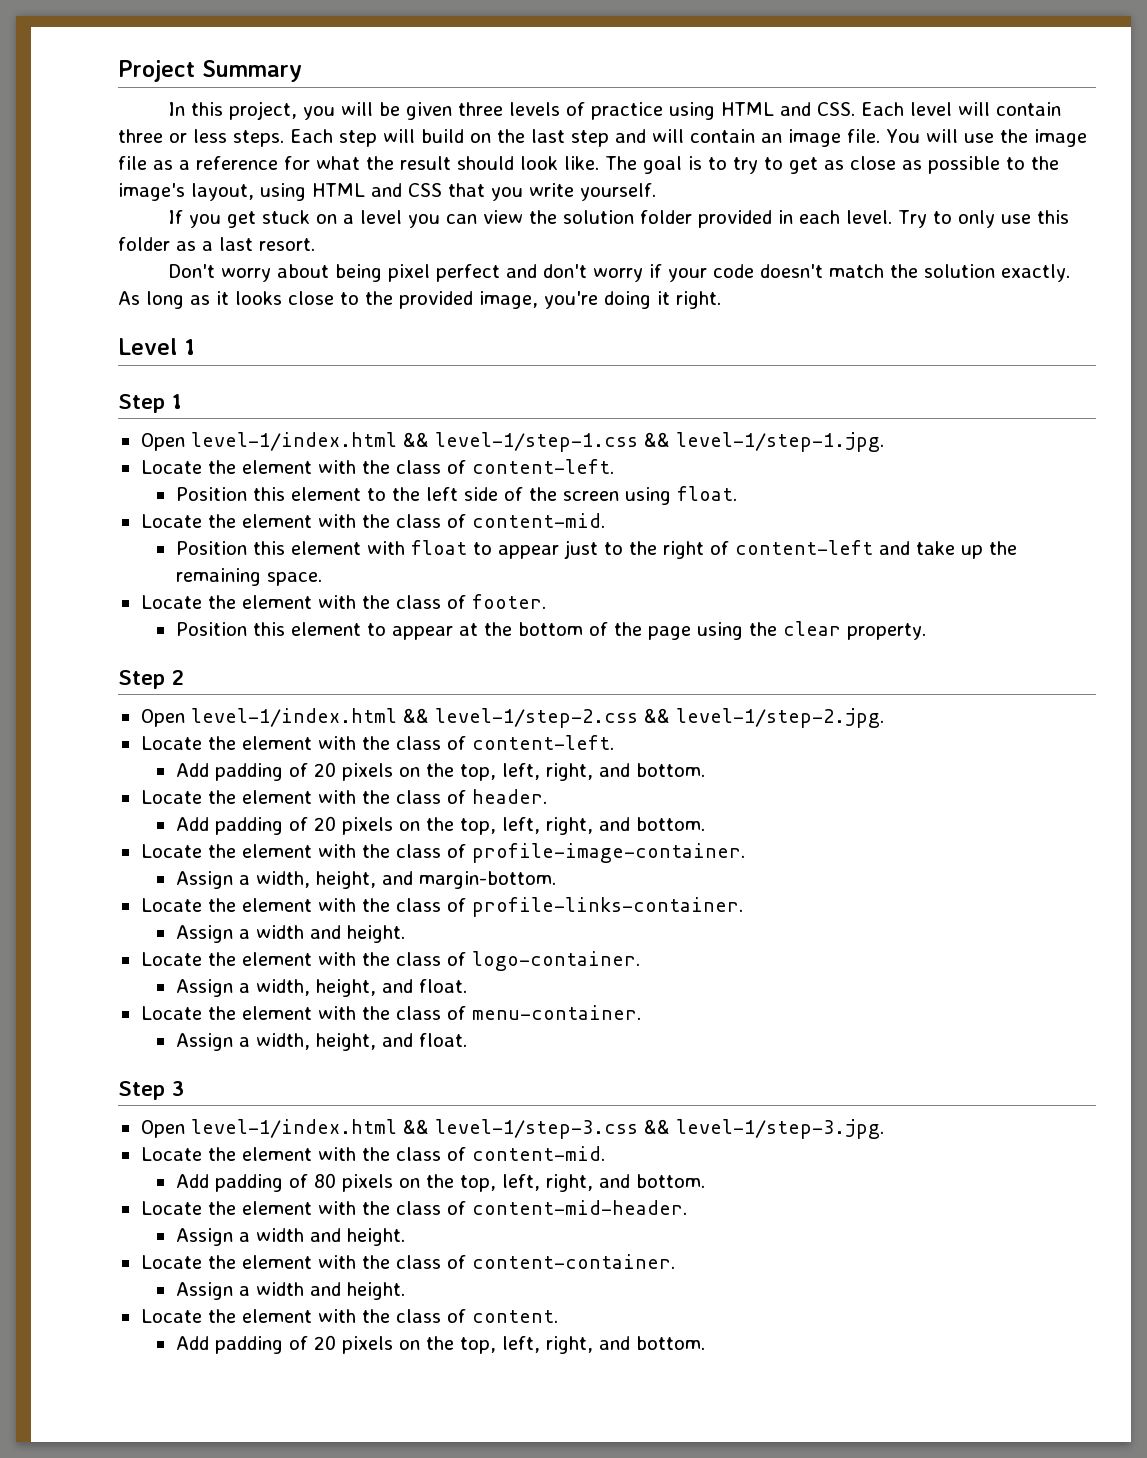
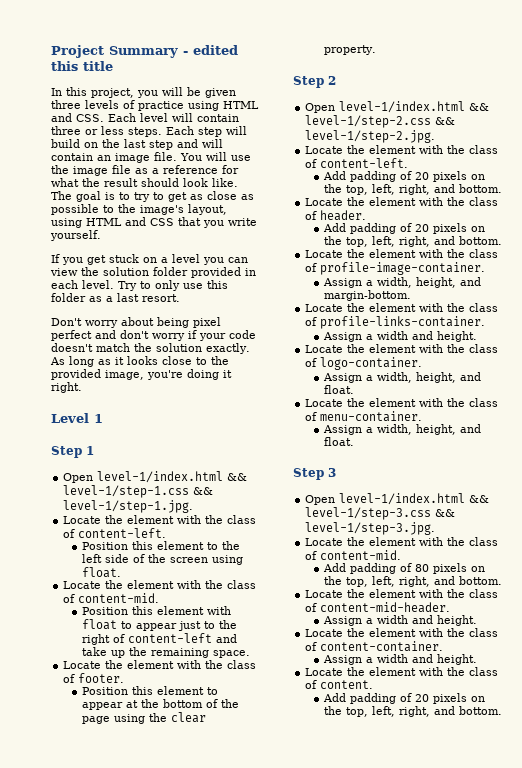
(302, 71) none -> [183,45,238,55] [51,61,113,71] - edited this title

